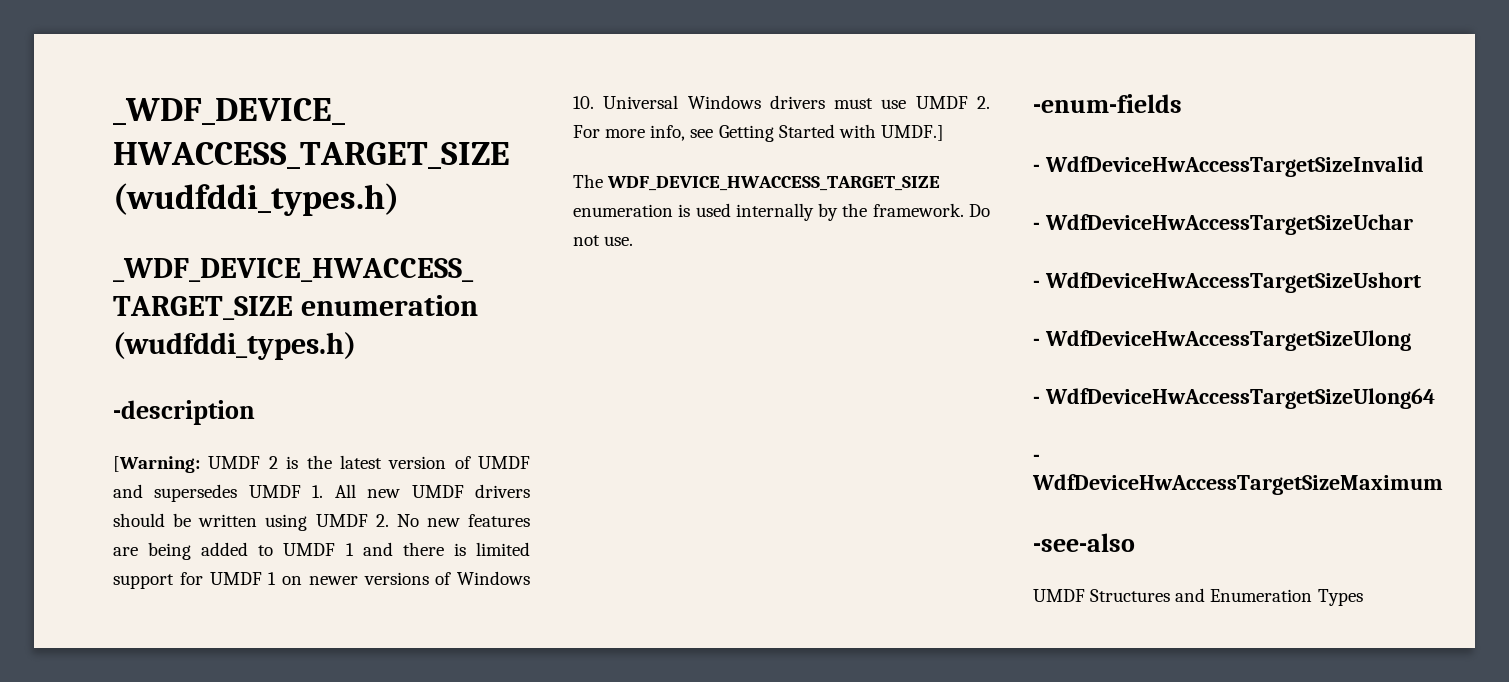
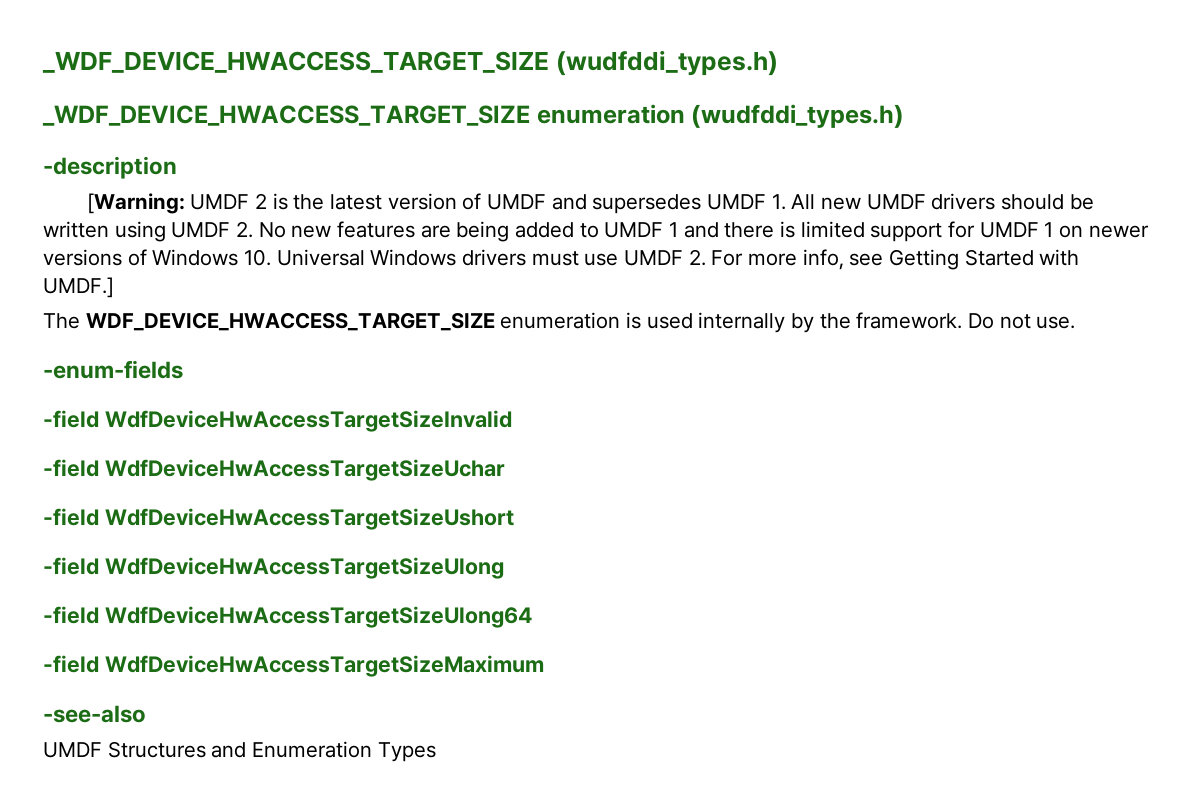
[1033,164,1040,172] - -> [43,410,99,428] -field
[1033,222,1040,230] - -> [43,459,99,477] -field
[1033,280,1040,288] - -> [43,508,99,526] -field
[1033,338,1040,346] - -> [43,557,99,575] -field
[1033,396,1040,404] - -> [43,606,99,624] -field
[1033,454,1040,462] - -> [43,655,99,673] -field

